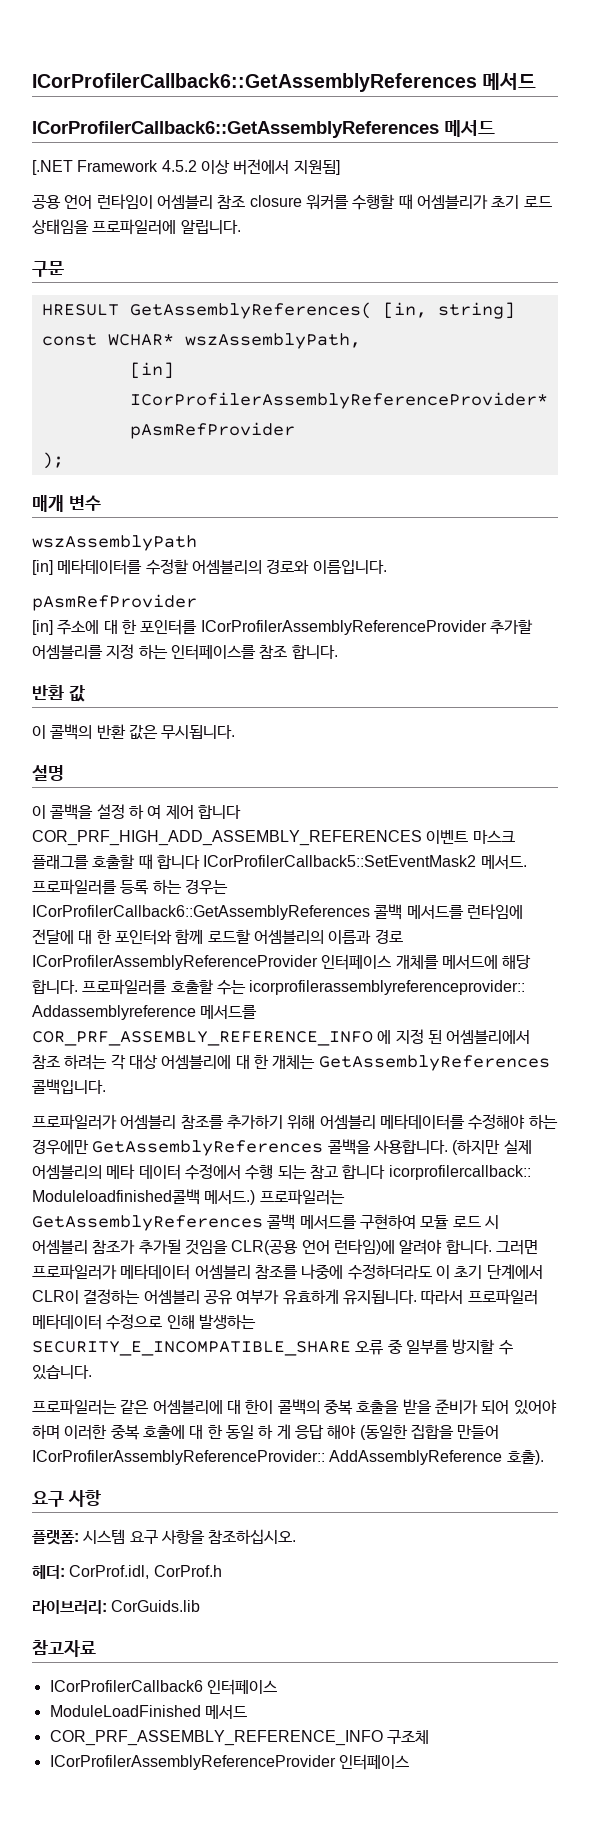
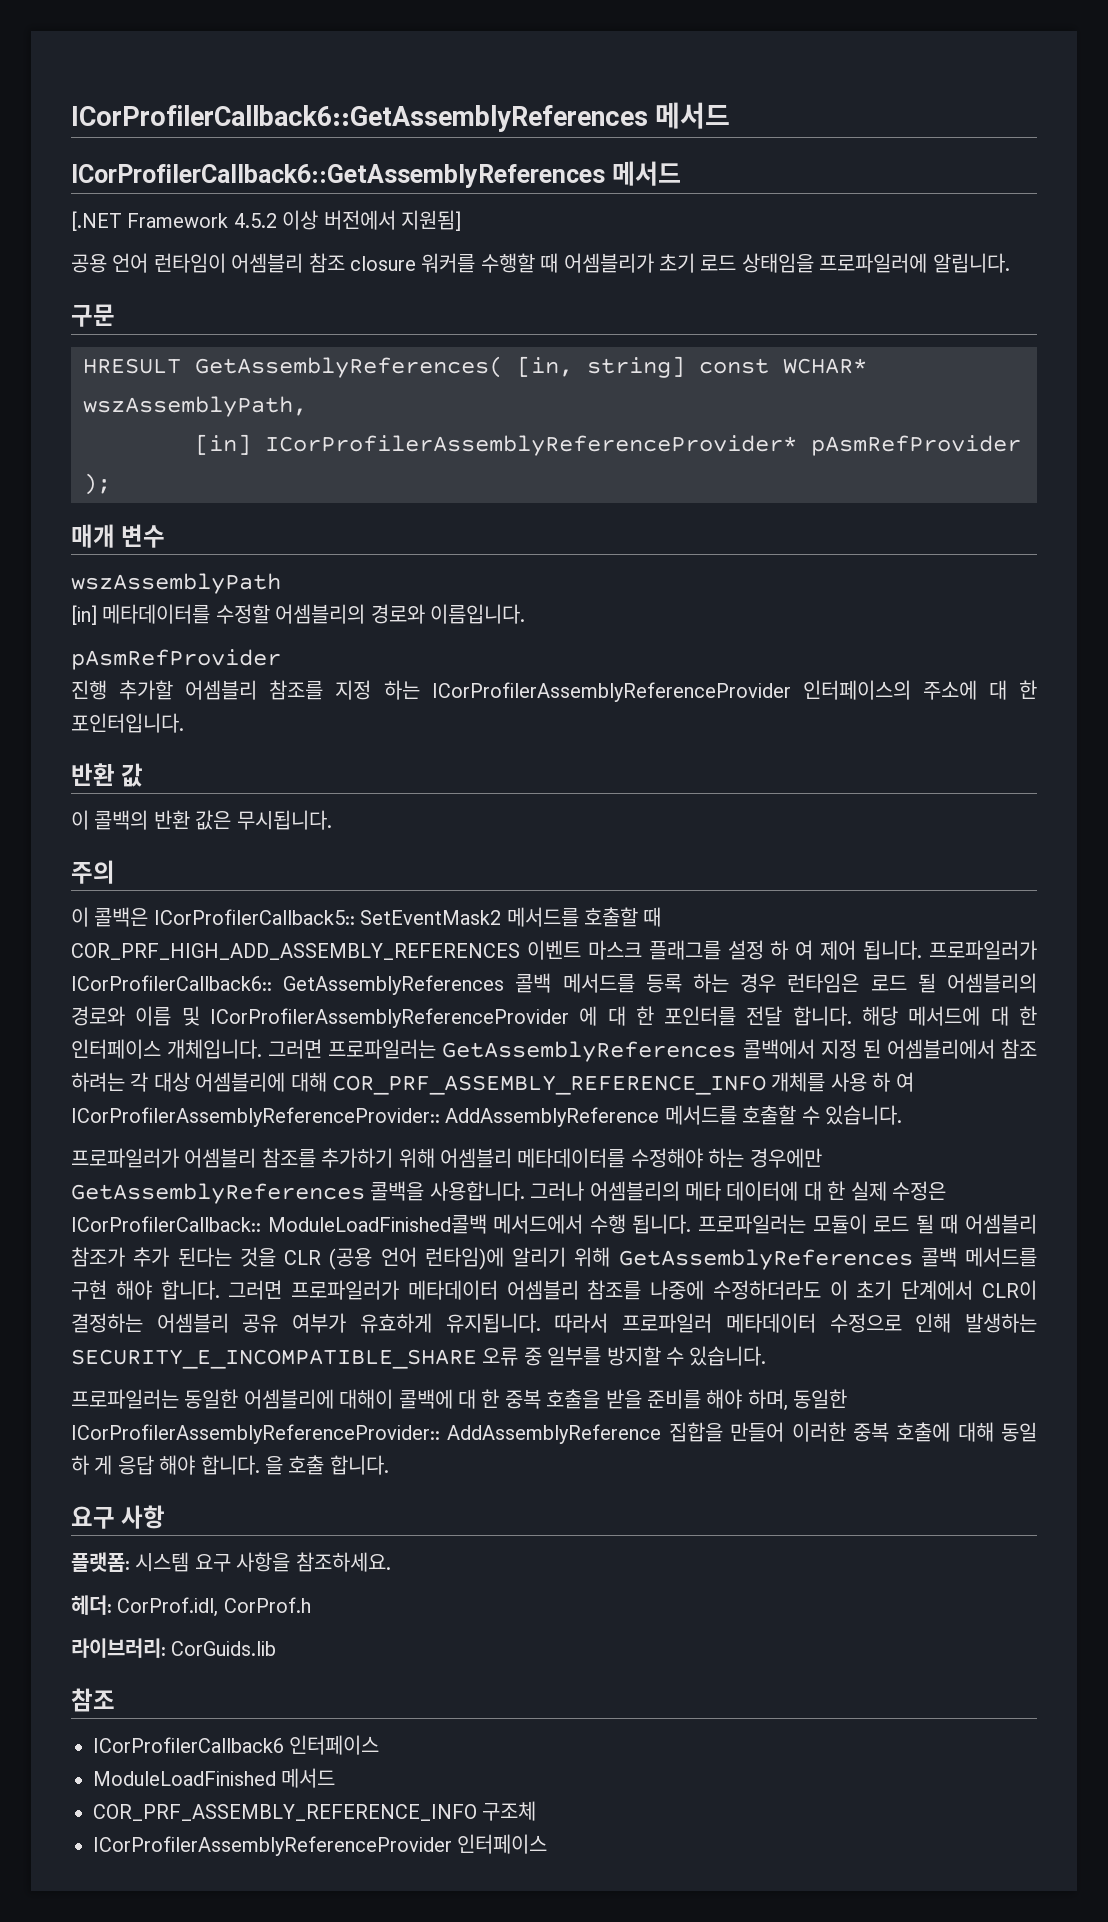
[32,619,533,635] [32,644,338,660] [in] 주소에 대 한 포인터를 ICorProfilerAssemblyReferenceProvider 추가할 어셈블리를 지정 하는 인터페이스를 참조 합니다. -> [71,680,1037,702] [71,713,184,733] 진행 추가할 어셈블리 참조를 지정 하는 ICorProfilerAssemblyReferenceProvider 인터페이스의 주소에 대 한 포인터입니다.
[32,765,64,781] [32,804,241,820] [32,830,515,846] [32,854,527,869] [32,879,228,895] [32,904,523,920] [32,929,403,945] [32,954,532,970] [32,979,526,995] [32,1005,258,1020] [32,1030,392,1046] 설명 // 이 콜백을 설정 하 여 제어 합니다 COR_PRF_HIGH_ADD_ASSEMBLY_REFERENCES 이벤트 마스크 플래그를 호출할 때 합니다 ICorProfilerCallback5::SetEventMask2 메서드. 프로파일러를 등록 하는 경우는 ICorProfilerCallback6::GetAssemblyReferences 콜백 메서드를 런타임에 전달에 대 한 포인터와 함께 로드할 어셈블리의 이름과 경로 ICorProfilerAssemblyReferenceProvider 인터페이스 개체를 메서드에 해당 합니다. 프로파일러를 호출할 수는 icorprofilerassemblyreferenceprovider:: Addassemblyreference 메서드를 COR_PRF_ASSEMBLY_REFERENCE_INFO 에 -> [71,860,115,884] [71,907,662,927] [71,940,1038,960] [71,973,1038,995] [71,1006,1037,1028] [71,1039,815,1062] 주의 // 이 콜백은 ICorProfilerCallback5:: SetEventMask2 메서드를 호출할 때 COR_PRF_HIGH_ADD_ASSEMBLY_REFERENCES 이벤트 마스크 플래그를 설정 하 여 제어 됩니다. 프로파일러가 ICorProfilerCallback6:: GetAssemblyReferences 콜백 메서드를 등록 하는 경우 런타임은 로드 될 어셈블리의 경로와 이름 및 ICorProfilerAssemblyReferenceProvider 에 대 한 포인터를 전달 합니다. 해당 메서드에 대 한 인터페이스 개체입니다. 그러면 프로파일러는 GetAssemblyReferences 콜백에서
[235,1054,550,1071] [32,1079,106,1095] 대 한 개체는 GetAssemblyReferences 콜백입니다. -> [290,1072,914,1095] [71,1105,902,1127] 대해 COR_PRF_ASSEMBLY_REFERENCE_INFO 개체를 사용 하 여 ICorProfilerAssemblyReferenceProvider:: AddAssemblyReference 메서드를 호출할 수 있습니다.
[452,1139,532,1155] [32,1164,531,1180] [32,1189,345,1205] [32,1214,499,1231] [32,1239,443,1255] (하지만 실제 어셈블리의 메타 데이터 수정에서 수행 되는 참고 합니다 icorprofilercallback:: Moduleloadfinished콜백 메서드.) 프로파일러는 GetAssemblyReferences 콜백 메서드를 구현하여 모듈 로드 시 어셈블리 참조가 추가될 것임을 CLR(공용 언어 런타임)에 알려야 -> [530,1181,946,1201] [71,1214,1038,1234] [71,1247,1037,1270] [71,1280,152,1300] 그러나 어셈블리의 메타 데이터에 대 한 실제 수정은 ICorProfilerCallback:: ModuleLoadFinished콜백 메서드에서 수행 됩니다. 프로파일러는 모듈이 로드 될 때 어셈블리 참조가 추가 된다는 것을 CLR (공용 언어 런타임)에 알리기 위해 GetAssemblyReferences 콜백 메서드를 구현 해야
[120,1399,557,1415] [32,1424,60,1439] 같은 어셈블리에 대 한이 콜백의 중복 호출을 받을 준비가 되어 있어야 하며 -> [184,1389,848,1411] [71,1422,785,1444] 동일한 어셈블리에 대해이 콜백에 대 한 중복 호출을 받을 준비를 해야 하며, 동일한 ICorProfilerAssemblyReferenceProvider:: AddAssemblyReference 집합을 만들어
[189,1424,223,1439] 대 한 -> [957,1422,994,1442] 대해
[359,1424,500,1440] [32,1450,544,1465] (동일한 집합을 만들어 ICorProfilerAssemblyReferenceProvider:: AddAssemblyReference 호출). -> [200,1455,389,1475] 합니다. 을 호출 합니다.
[208,1529,297,1544] 참조하십시오. -> [295,1552,391,1572] 참조하세요.
[32,1640,96,1657] 참고자료 -> [71,1688,115,1712] 참조

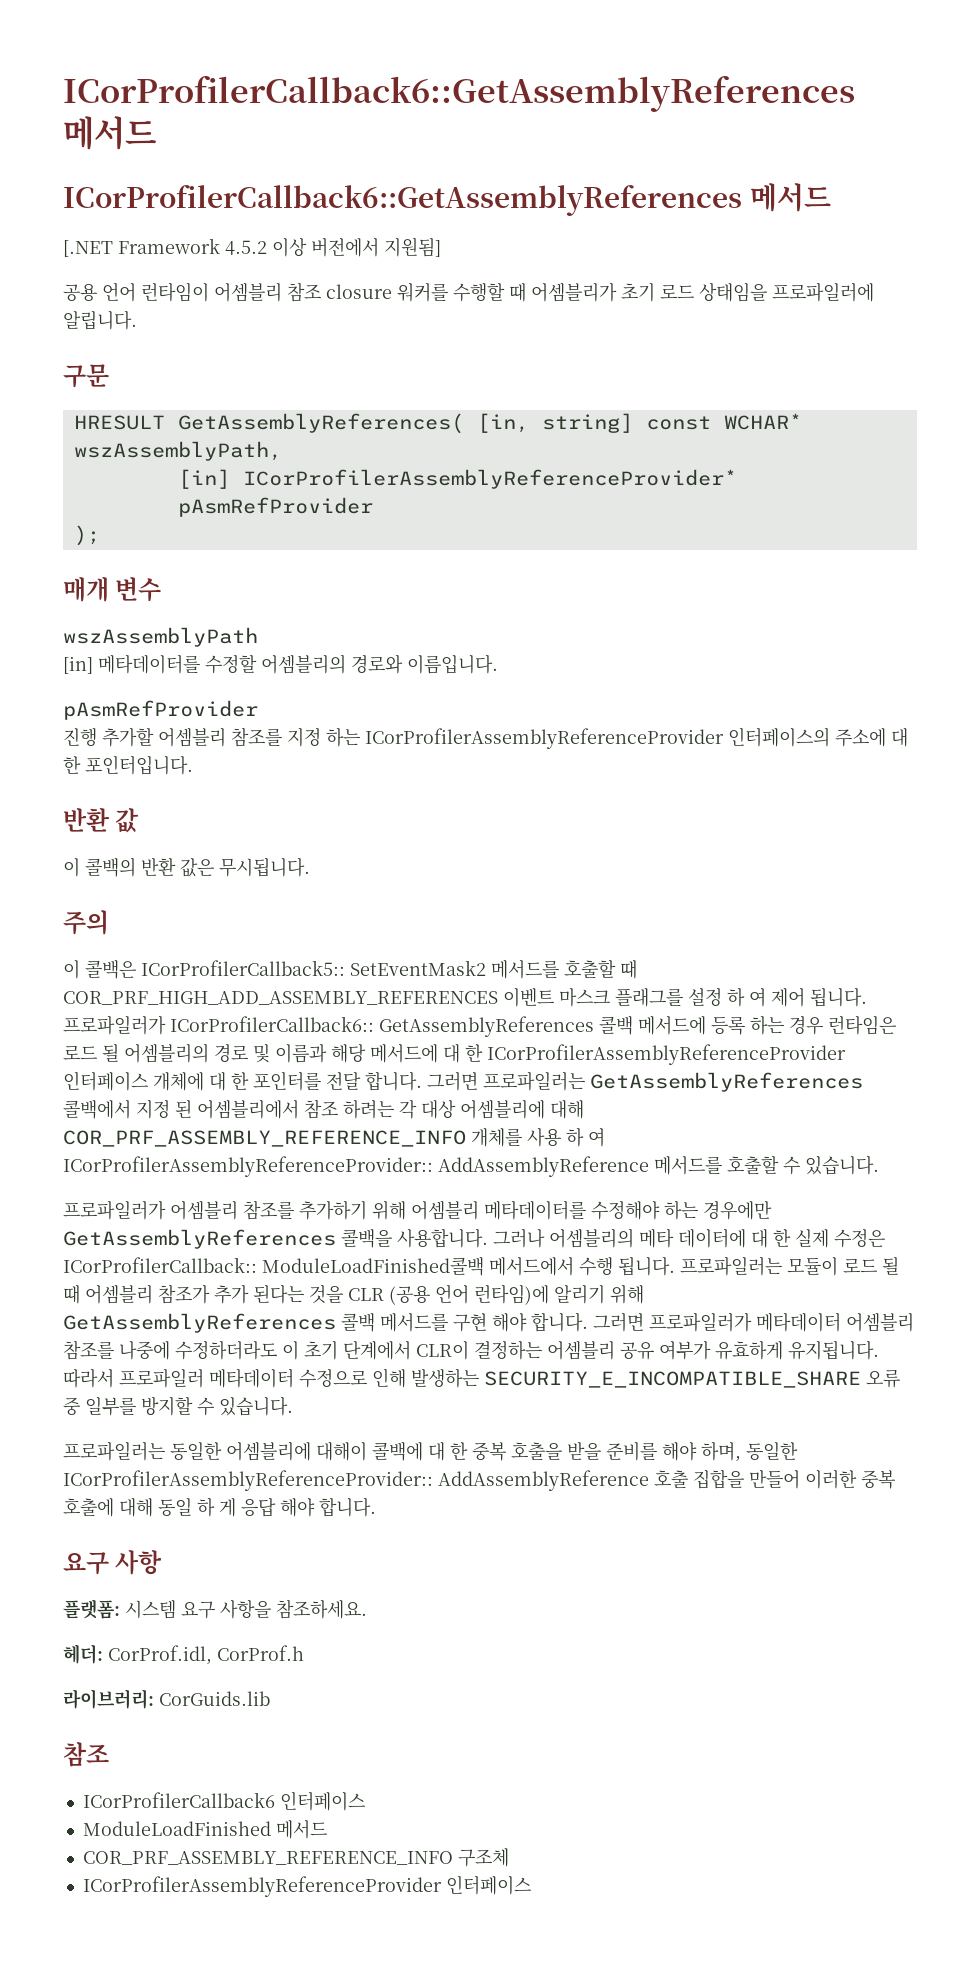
[562,973,635,993] 메서드를 -> [638,1016,706,1035] 메서드에
[71,1006,598,1028] 경로와 이름 및 ICorProfilerAssemblyReferenceProvider 에 -> [214,1044,846,1065] [63,1071,204,1091] 경로 및 이름과 해당 메서드에 대 한 ICorProfilerAssemblyReferenceProvider 인터페이스 개체에
[862,1006,1037,1026] [71,1039,263,1059] 해당 메서드에 대 한 인터페이스 개체입니다. -> (422, 1081) none
(662, 1434) none -> [654,1470,688,1489] 호출
[265,1455,389,1475] 을 호출 합니다. -> (376, 1507) none

